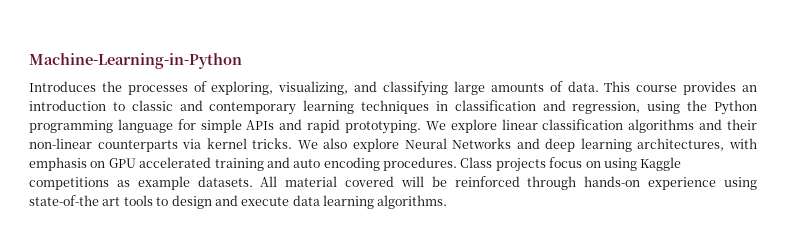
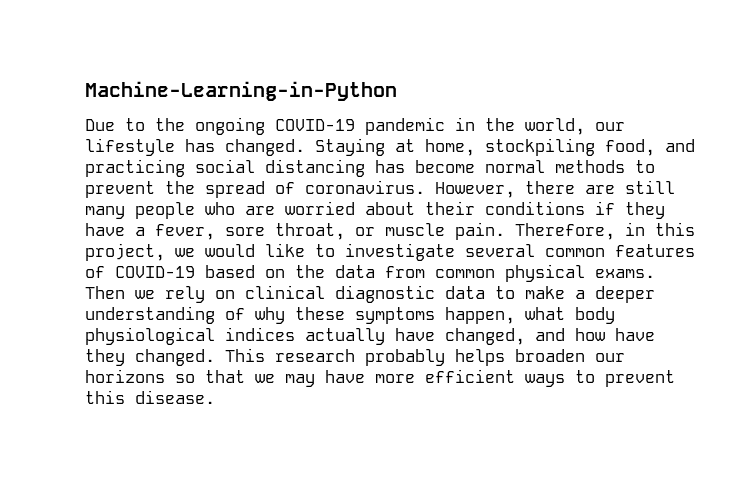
[29,81,758,96] [29,100,757,115] [29,119,757,134] [29,138,757,152] [29,157,682,172] [29,176,757,190] [29,195,448,209] Introduces the processes of exploring, visualizing, and classifying large amounts of data. This course provides an introduction to classic and contemporary learning techniques in classification and regression, using the Python programming language for simple APIs and rapid prototyping. We explore linear classification algorithms and their non-linear counterparts via kernel tricks. We also explore Neural Networks and deep learning architectures, with emphasis on GPU accelerated training and auto encoding procedures. Class projects focus on using Kaggle competitions as example datasets. All material covered will be reinforced through hands-on experience using state-of-the art tools to design and execute data learning algorithms. -> [85,117,625,135] [85,138,695,156] [85,159,655,177] [85,180,675,198] [85,201,665,219] [85,222,695,240] [85,243,695,261] [85,264,655,282] [85,285,655,303] [85,306,615,324] [85,327,655,345] [85,348,625,366] [85,369,675,387] [85,390,215,404] Due to the ongoing COVID-19 pandemic in the world, our lifestyle has changed. Staying at home, stockpiling food, and practicing social distancing has become normal methods to prevent the spread of coronavirus. However, there are still many people who are worried about their conditions if they have a fever, sore throat, or muscle pain. Therefore, in this project, we would like to investigate several common features of COVID-19 based on the data from common physical exams. Then we rely on clinical diagnostic data to make a deeper understanding of why these symptoms happen, what body physiological indices actually have changed, and how have they changed. This research probably helps broaden our horizons so that we may have more efficient ways to prevent this disease.

